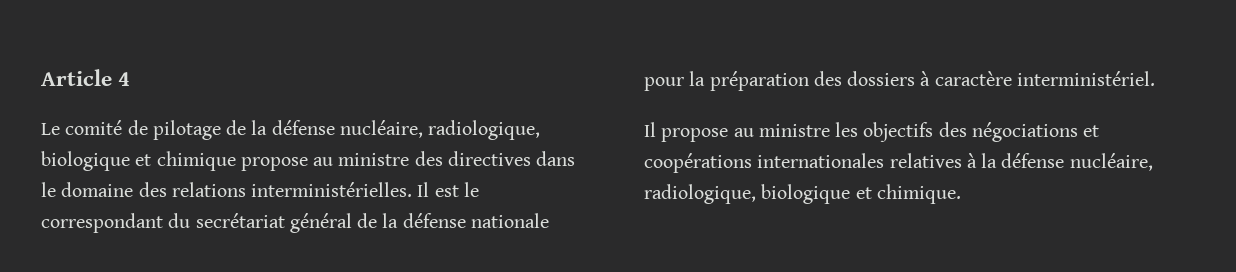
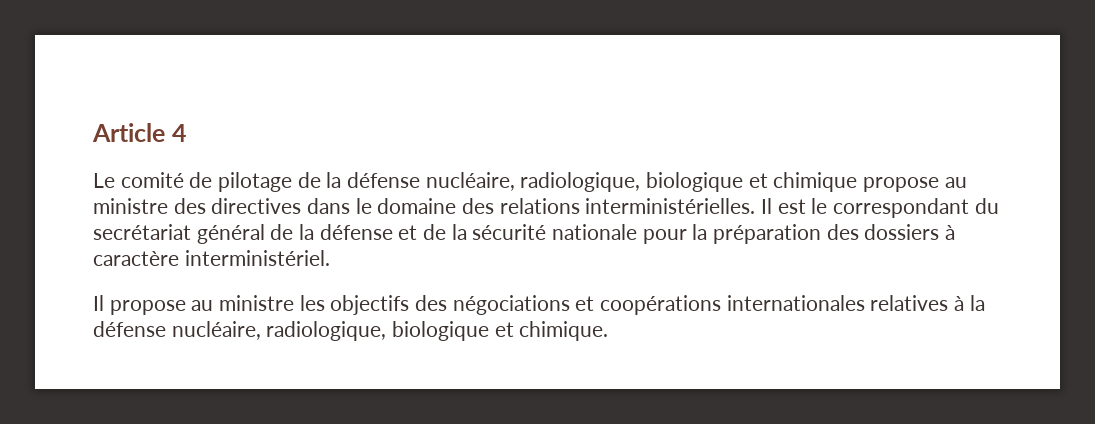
(466, 220) none -> [398,224,547,240] et de la sécurité

